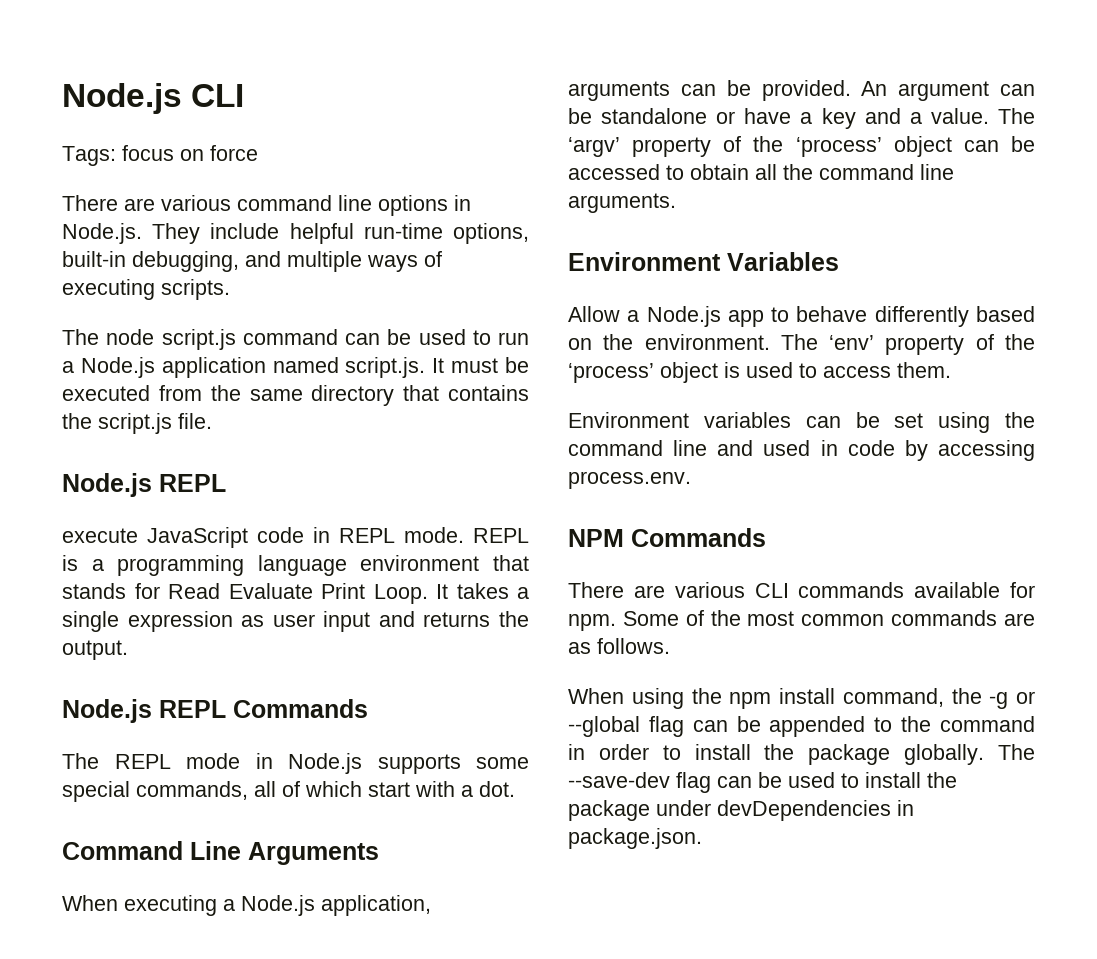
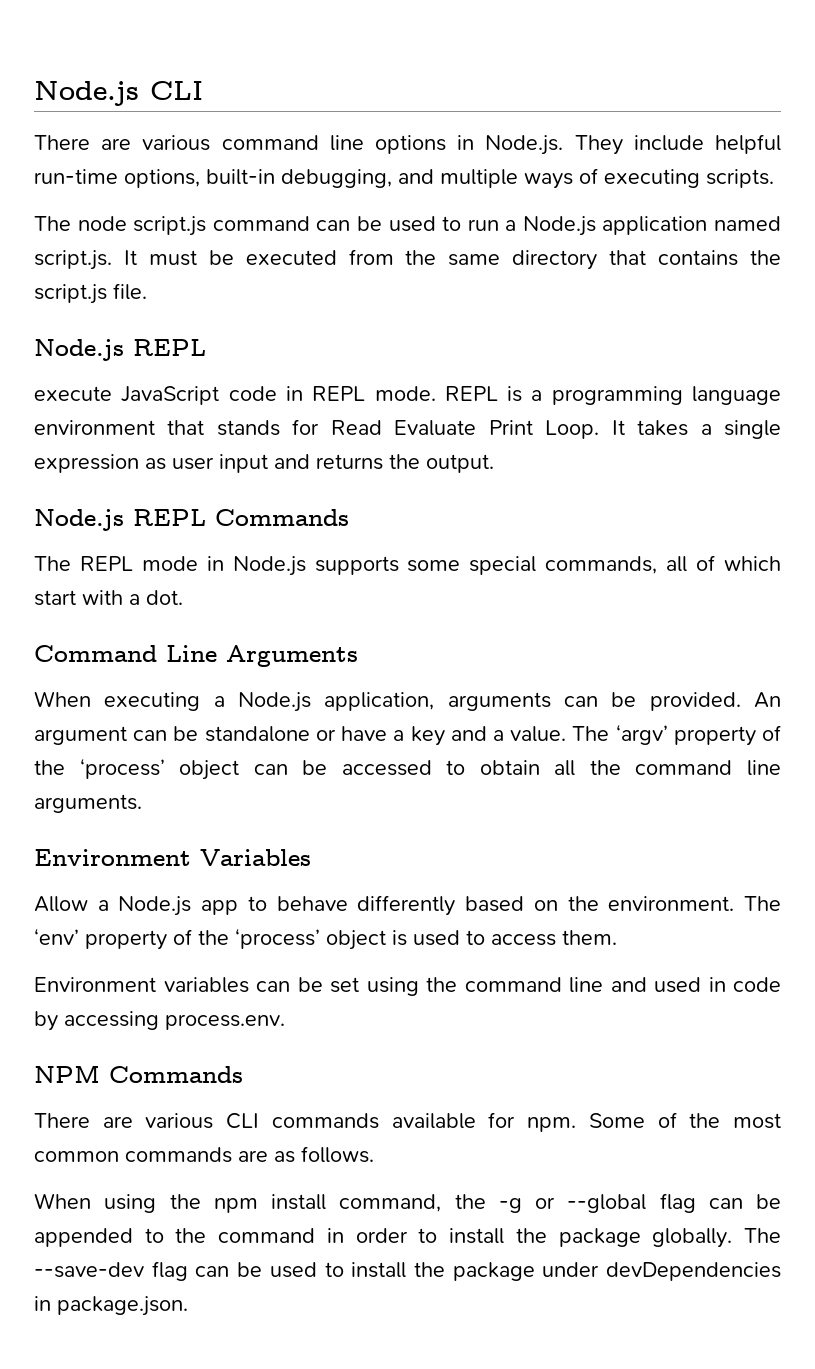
[62,145,258,166] // Tags: focus on force -> (203, 90) none

